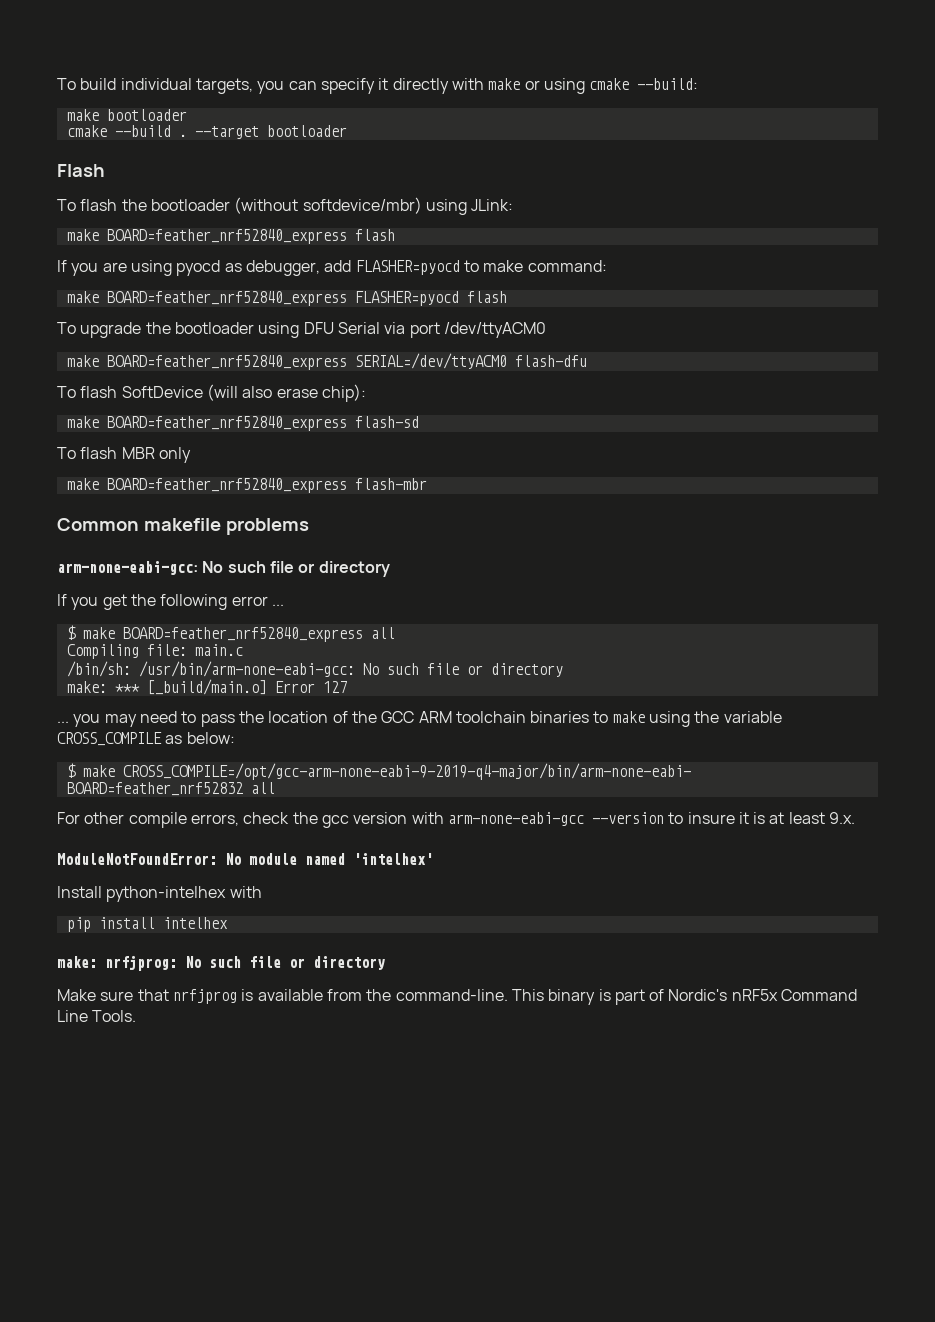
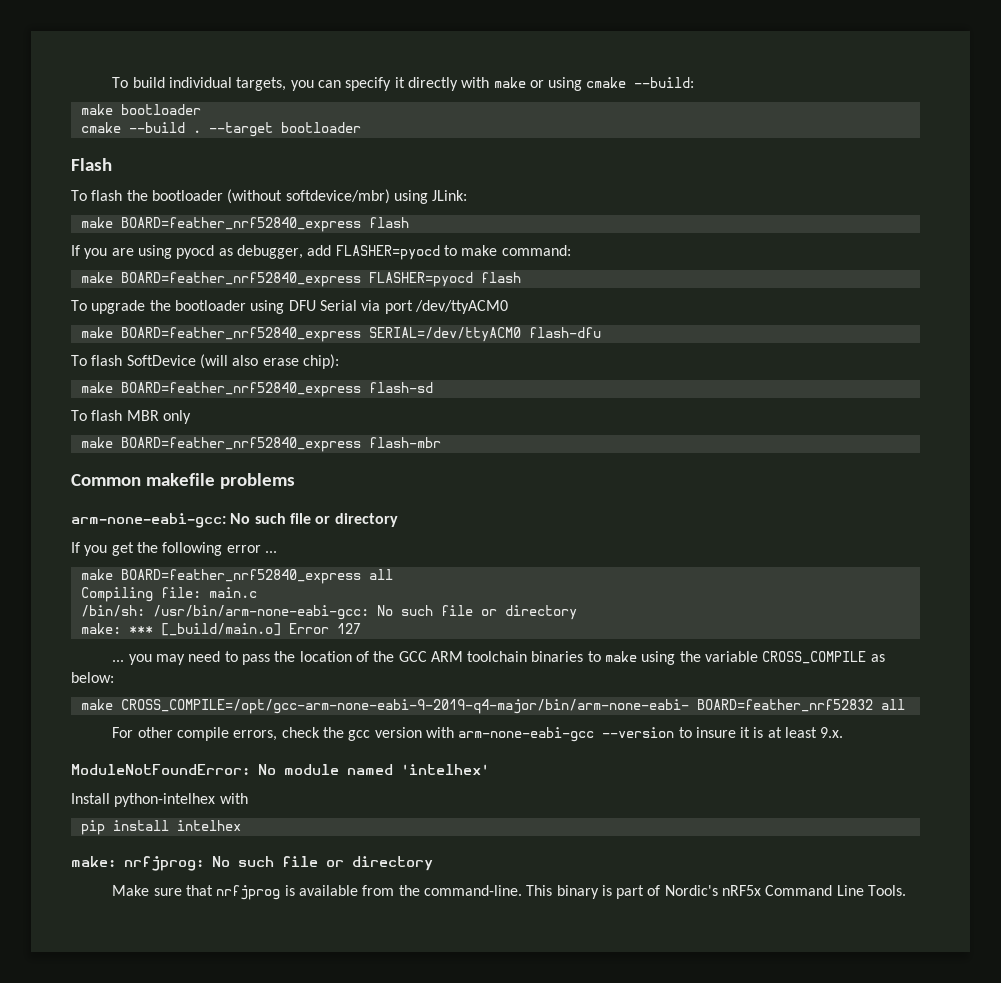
[66,625,76,640] $ -> (277, 552) none
[66,763,76,778] $ -> (114, 677) none

